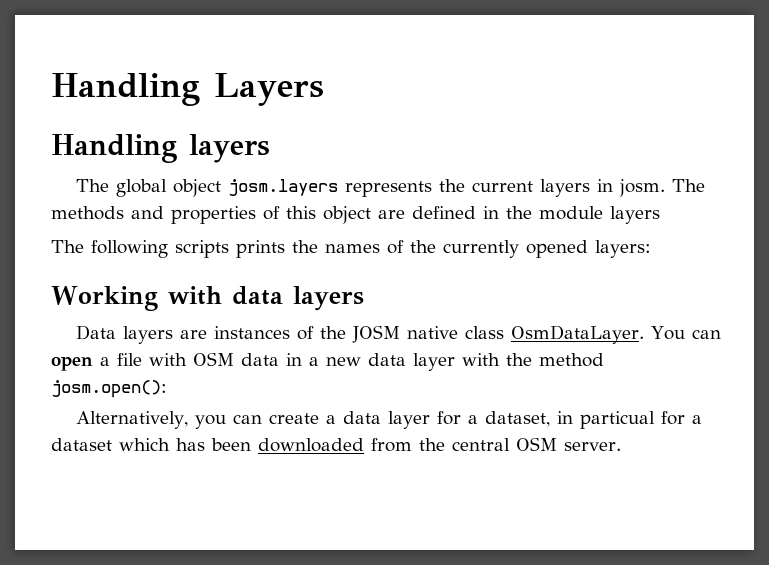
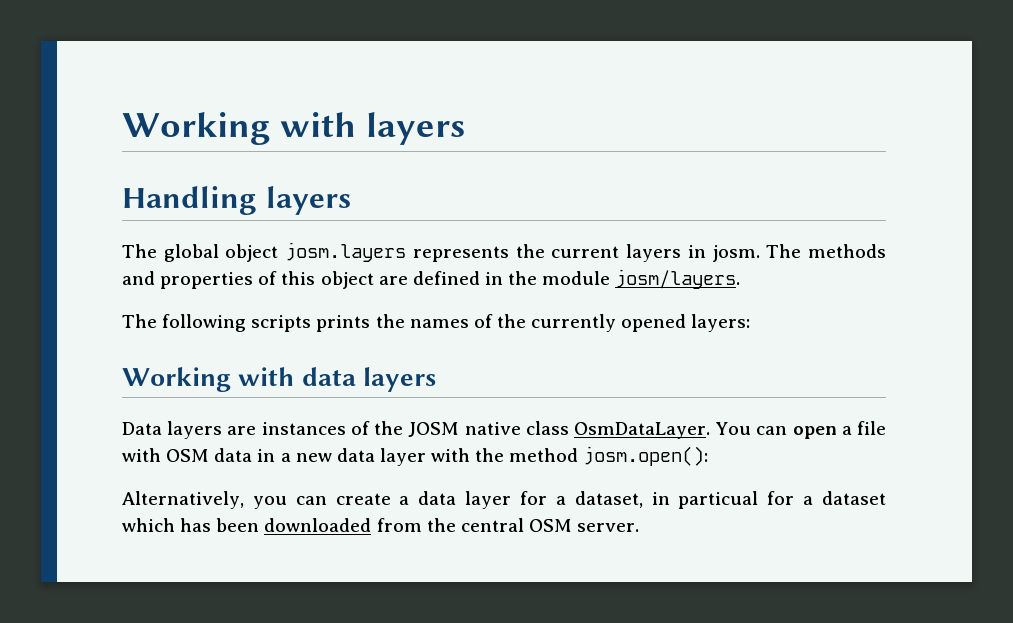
[51,73,324,106] Handling Layers -> [122,112,465,145] Working with layers
[610,206,660,224] layers -> [615,269,741,289] josm/layers.

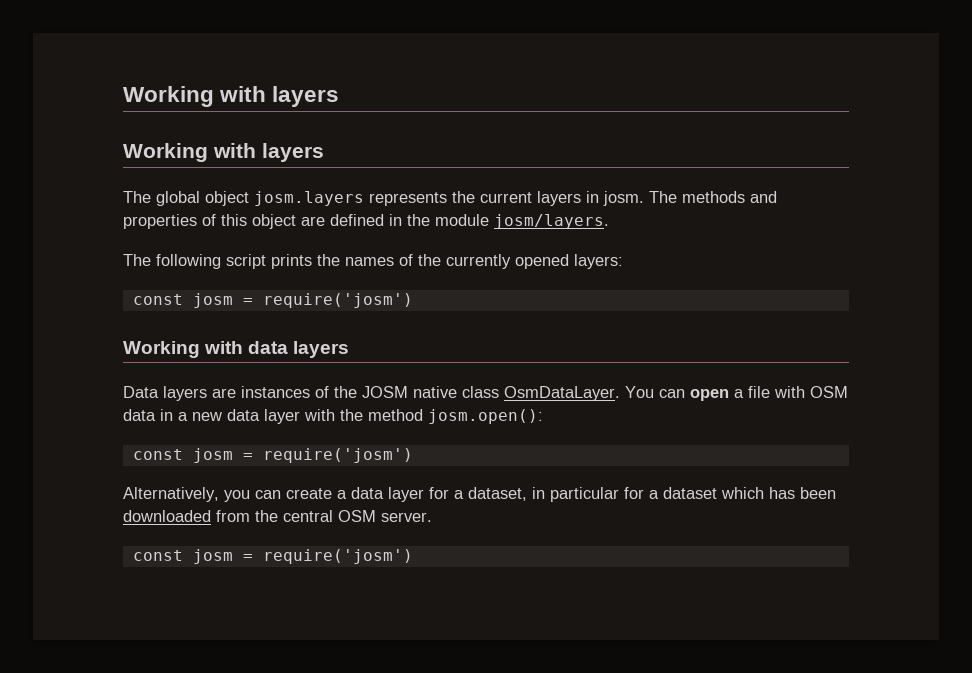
[122,112,465,145] [122,186,257,215] Working with layers // Handling -> [123,86,340,107] [123,143,256,162] Working with layers // Working with
[251,315,312,332] scripts -> [226,254,266,269] script
(751, 323) none -> [132,293,413,308] // const josm = require('josm')
(709, 456) none -> [132,448,413,463] // const josm = require('josm')
[678,491,759,509] particual -> [550,487,619,502] particular
(640, 527) none -> [132,549,413,564] // const josm = require('josm')

